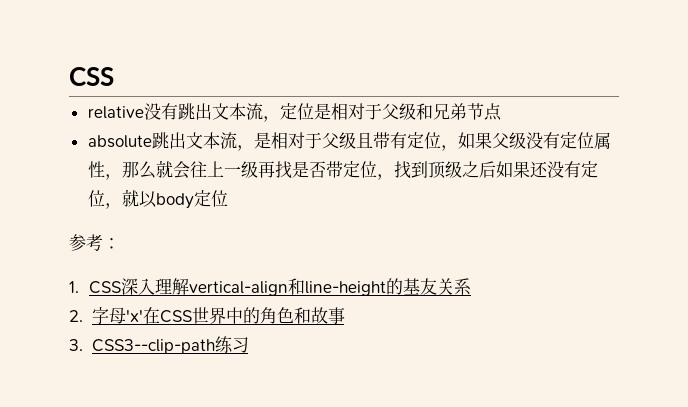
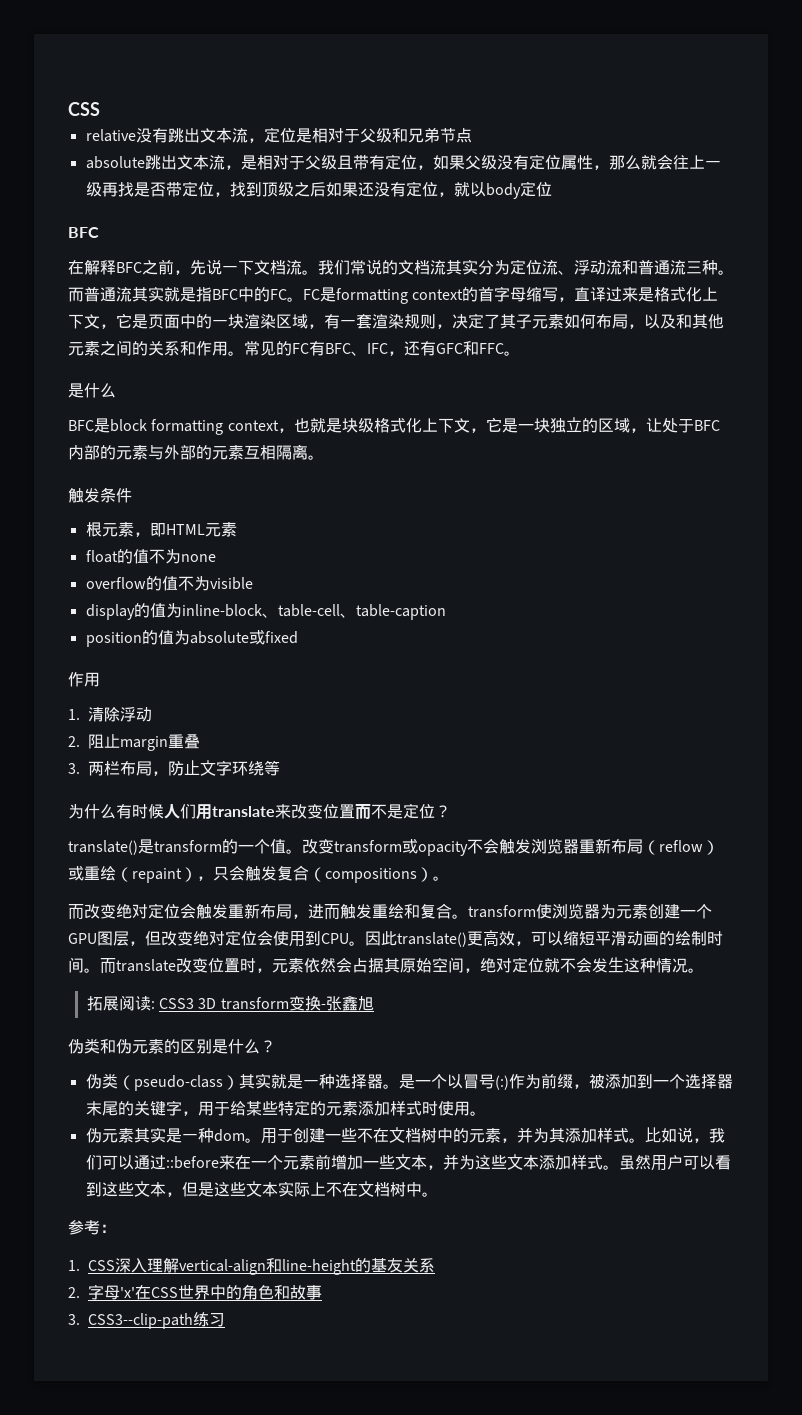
(228, 198) none -> [68,227,99,238] [68,259,734,275] [68,286,719,304] [68,313,724,329] [68,340,520,356] [68,383,116,398] [68,417,720,435] [68,444,324,460] [68,487,132,503] [85,522,237,537] [85,549,216,564] [85,576,253,591] [85,603,446,620] [85,630,298,647] [68,672,100,687] [68,707,152,722] [68,734,200,751] [68,760,280,776] [68,803,451,820] [68,838,719,856] [68,865,449,883] [68,903,712,920] [68,930,723,947] [68,957,704,974] [86,995,374,1011] [68,1038,276,1054] [85,1073,733,1091] [85,1100,486,1116] [85,1127,725,1144] [85,1154,731,1171] [85,1181,438,1197] // BFC // 在解释BFC之前，先说一下文档流。我们常说的文档流其实分为定位流、浮动流和普通流三种。而普通流其实就是指BFC中的FC。FC是formatting context的首字母缩写，直译过来是格式化上下文，它是页面中的一块渲染区域，有一套渲染规则，决定了其子元素如何布局，以及和其他元素之间的关系和作用。常见的FC有BFC、IFC，还有GFC和FFC。 // 是什么 // BFC是block formatting context，也就是块级格式化上下文，它是⼀块独⽴的区域，让处于BFC内部的元素与外部的元素互相隔离。 // 触发条件 // 根元素，即HTML元素 // float的值不为none // overflow的值不为visible // display的值为inline-block、table-cell、table-caption // position的值为absolute或fixed // 作用 // 1.清除浮动 // 2.阻止margin重叠 // 3.两栏布局，防⽌⽂字环绕等 // 为什么有时候⼈们⽤translate来改变位置⽽不是定位？ // translate()是transform的⼀个值。改变transform或opacity不会触发浏览器重新布局（reflow）或重绘（repaint），只会触发复合（compositions）。 // ⽽改变绝对定位会触发重新布局，进⽽触发重绘和复合。transform使浏览器为元素创建⼀个GPU图层，但改变绝对定位会使⽤到CPU。因此translate()更⾼效，可以缩短平滑动画的绘制时间。⽽translate改变位置时，元素依然会占据其原始空间，绝对定位就不会发⽣这种情况。 // 拓展阅读: CSS3 3D transform变换-张鑫旭 // 伪类和伪元素的区别是什么？ // 伪类（pseudo-class）其实就是一种选择器。是⼀个以冒号(:)作为前缀，被添加到⼀个选择器末尾的关键字，用于给某些特定的元素添加样式时使用。 // 伪元素其实是一种dom。⽤于创建⼀些不在⽂档树中的元素，并为其添加样式。⽐如说，我们可以通过::before来在⼀个元素前增加⼀些⽂本，并为这些⽂本添加样式。虽然⽤户可以看到这些⽂本，但是这些⽂本实际上不在⽂档树中。

